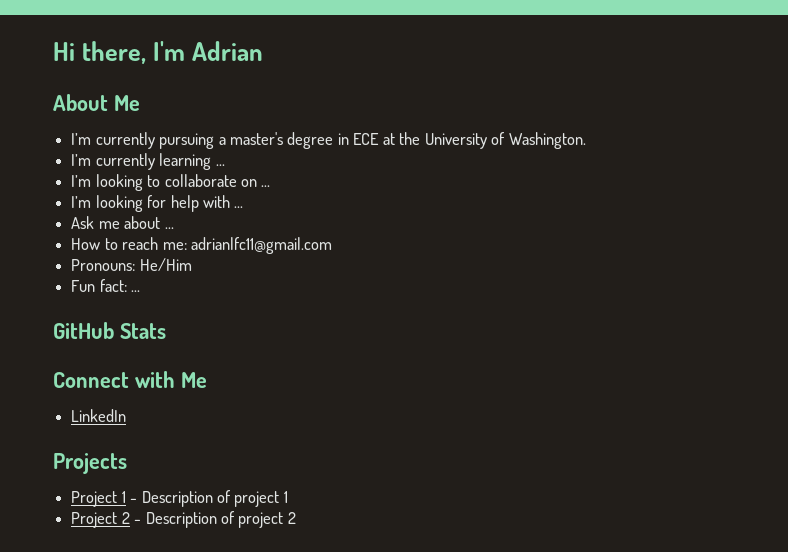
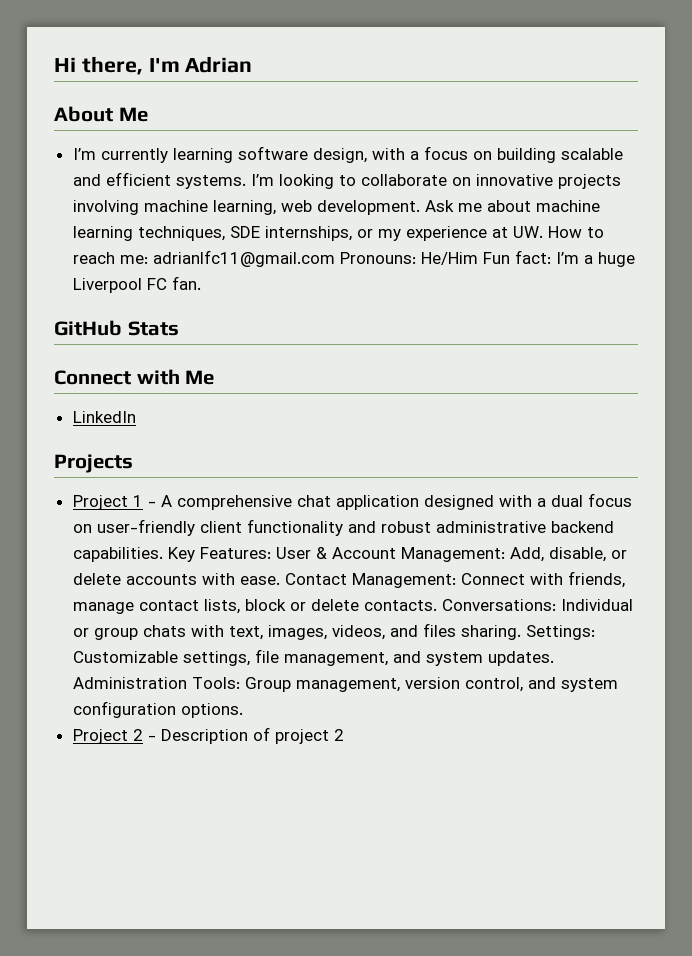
[159,132,586,149] [71,153,225,170] pursuing a master's degree in ECE at the University of Washington. // I’m currently learning ... // -> [172,146,623,163] [72,172,246,189] learning software design, with a focus on building scalable and efficient systems.
[261,185,271,187] [71,195,244,212] [71,216,174,229] ... // I’m looking for help with ... // Ask me about ... // -> [475,174,621,189] [72,200,600,215] [72,226,543,241] innovative projects involving machine learning, web development. Ask me about machine learning techniques, SDE internships, or my experience at UW.
(332, 245) // -> (335, 258) none
(192, 264) // -> (478, 258) none
[131,290,141,292] ... -> [555,252,635,267] [72,276,201,293] I’m a huge Liverpool FC fan.
[141,490,288,507] Description of project 1 -> [160,493,632,510] [72,519,614,536] [72,547,627,562] [72,571,625,588] [72,599,633,614] [72,623,595,640] [72,649,554,666] [72,677,618,692] [72,701,243,718] A comprehensive chat application designed with a dual focus on user-friendly client functionality and robust administrative backend capabilities. Key Features: User & Account Management: Add, disable, or delete accounts with ease. Contact Management: Connect with friends, manage contact lists, block or delete contacts. Conversations: Individual or group chats with text, images, videos, and files sharing. Settings: Customizable settings, file management, and system updates. Administration Tools: Group management, version control, and system configuration options.

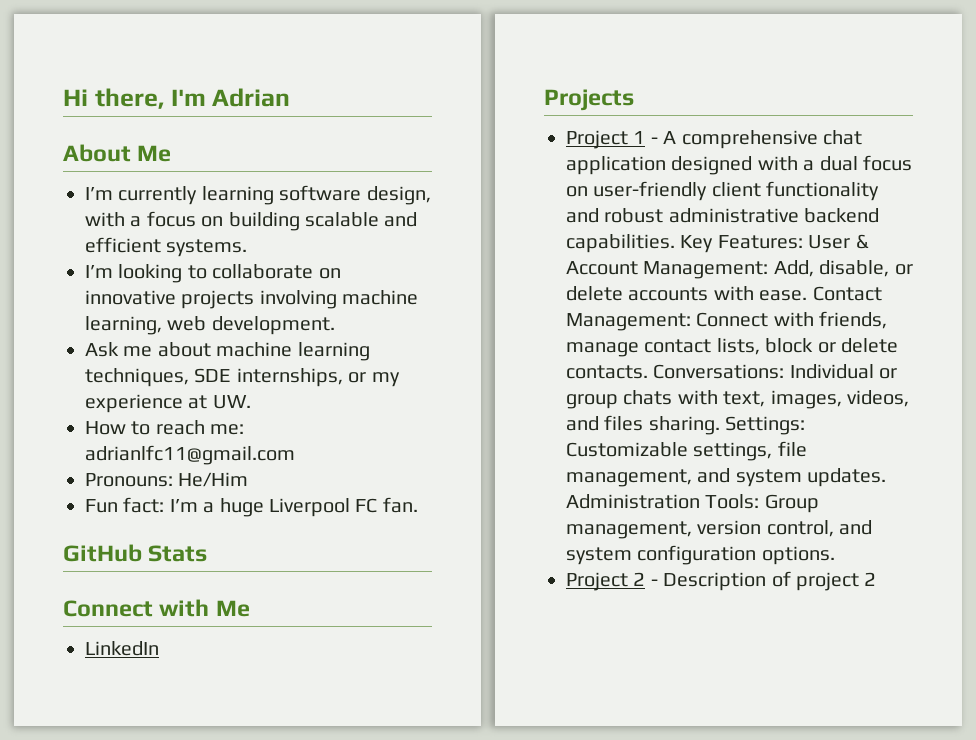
(246, 182) none -> (248, 248) //
(420, 207) none -> (335, 325) //
(543, 232) none -> (251, 402) //
(335, 258) none -> (295, 455) //
(478, 258) none -> (249, 479) //

